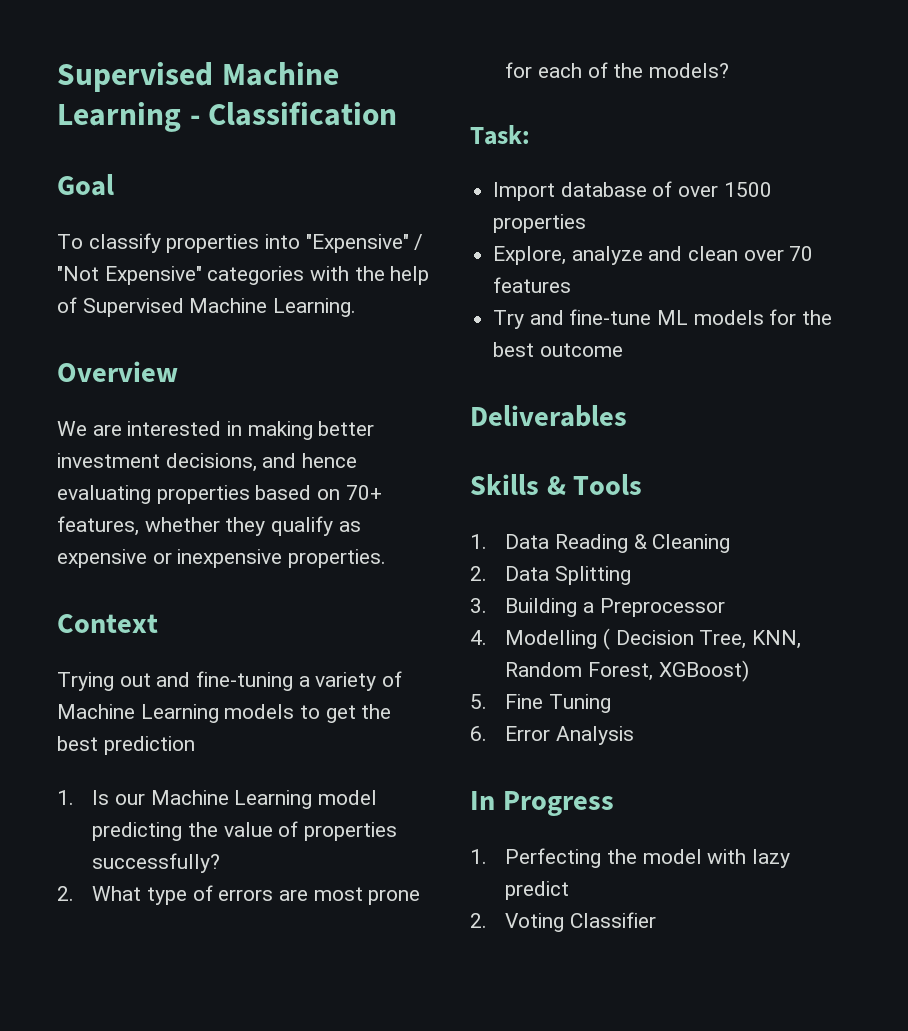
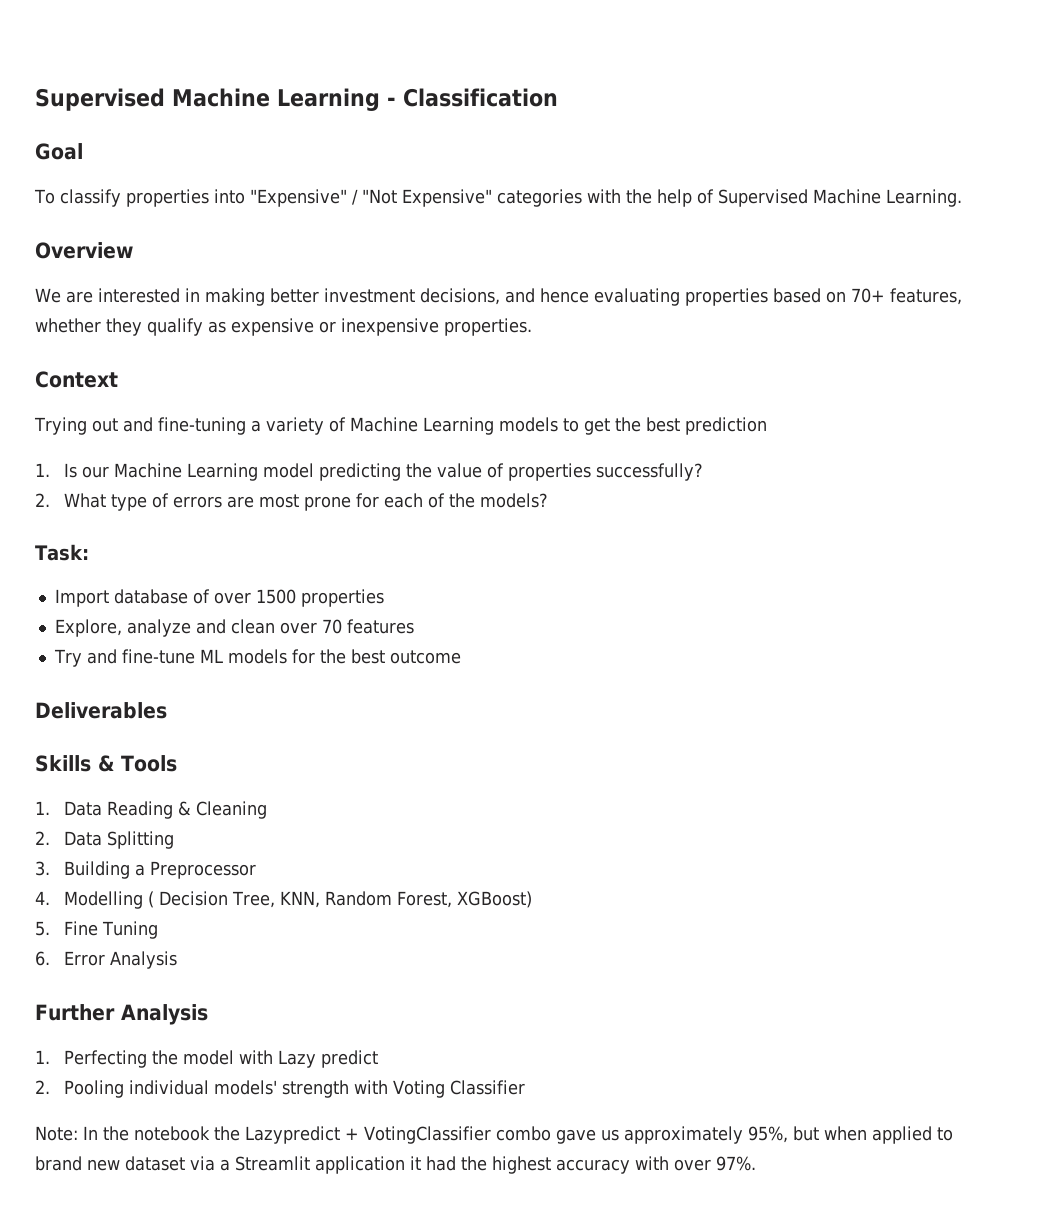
[470,791,614,816] In Progress -> [35,1004,208,1025] Further Analysis
[752,849,791,868] lazy -> [278,1050,317,1068] Lazy
[505,912,657,932] Voting Classifier -> [64,1080,526,1098] [35,1126,953,1144] [35,1156,756,1174] Pooling individual models' strength with Voting Classifier // Note: In the notebook the Lazypredict + VotingClassifier combo gave us approximately 95%, but when applied to brand new dataset via a Streamlit application it had the highest accuracy with over 97%.

